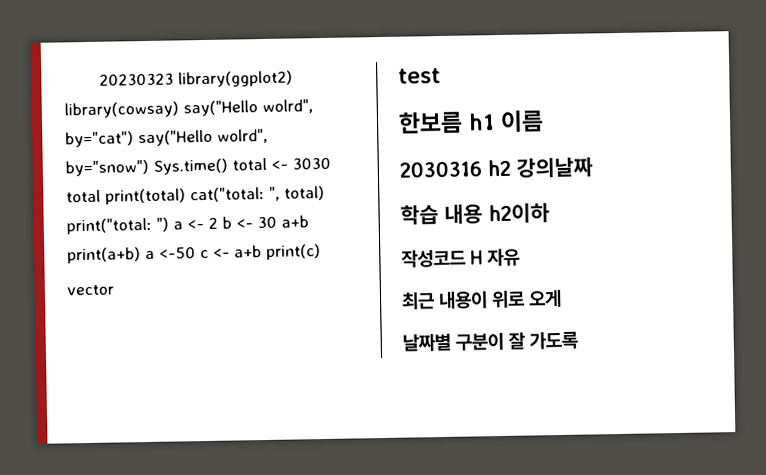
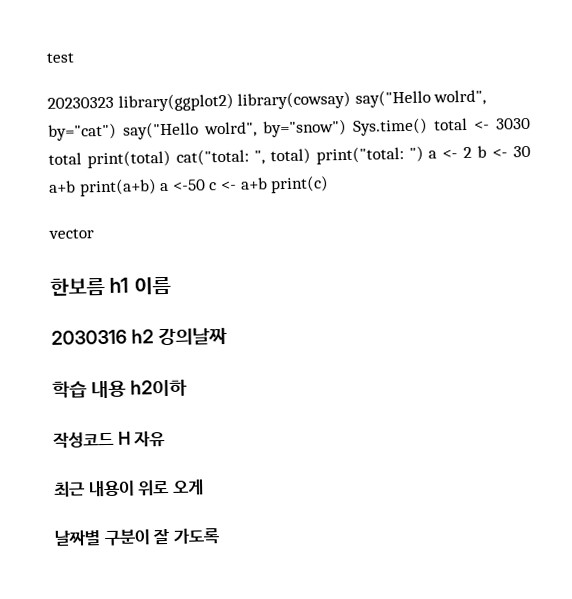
(98, 79) none -> [46,52,75,63] test //
[398,68,441,84] // test -> (94, 233) none

